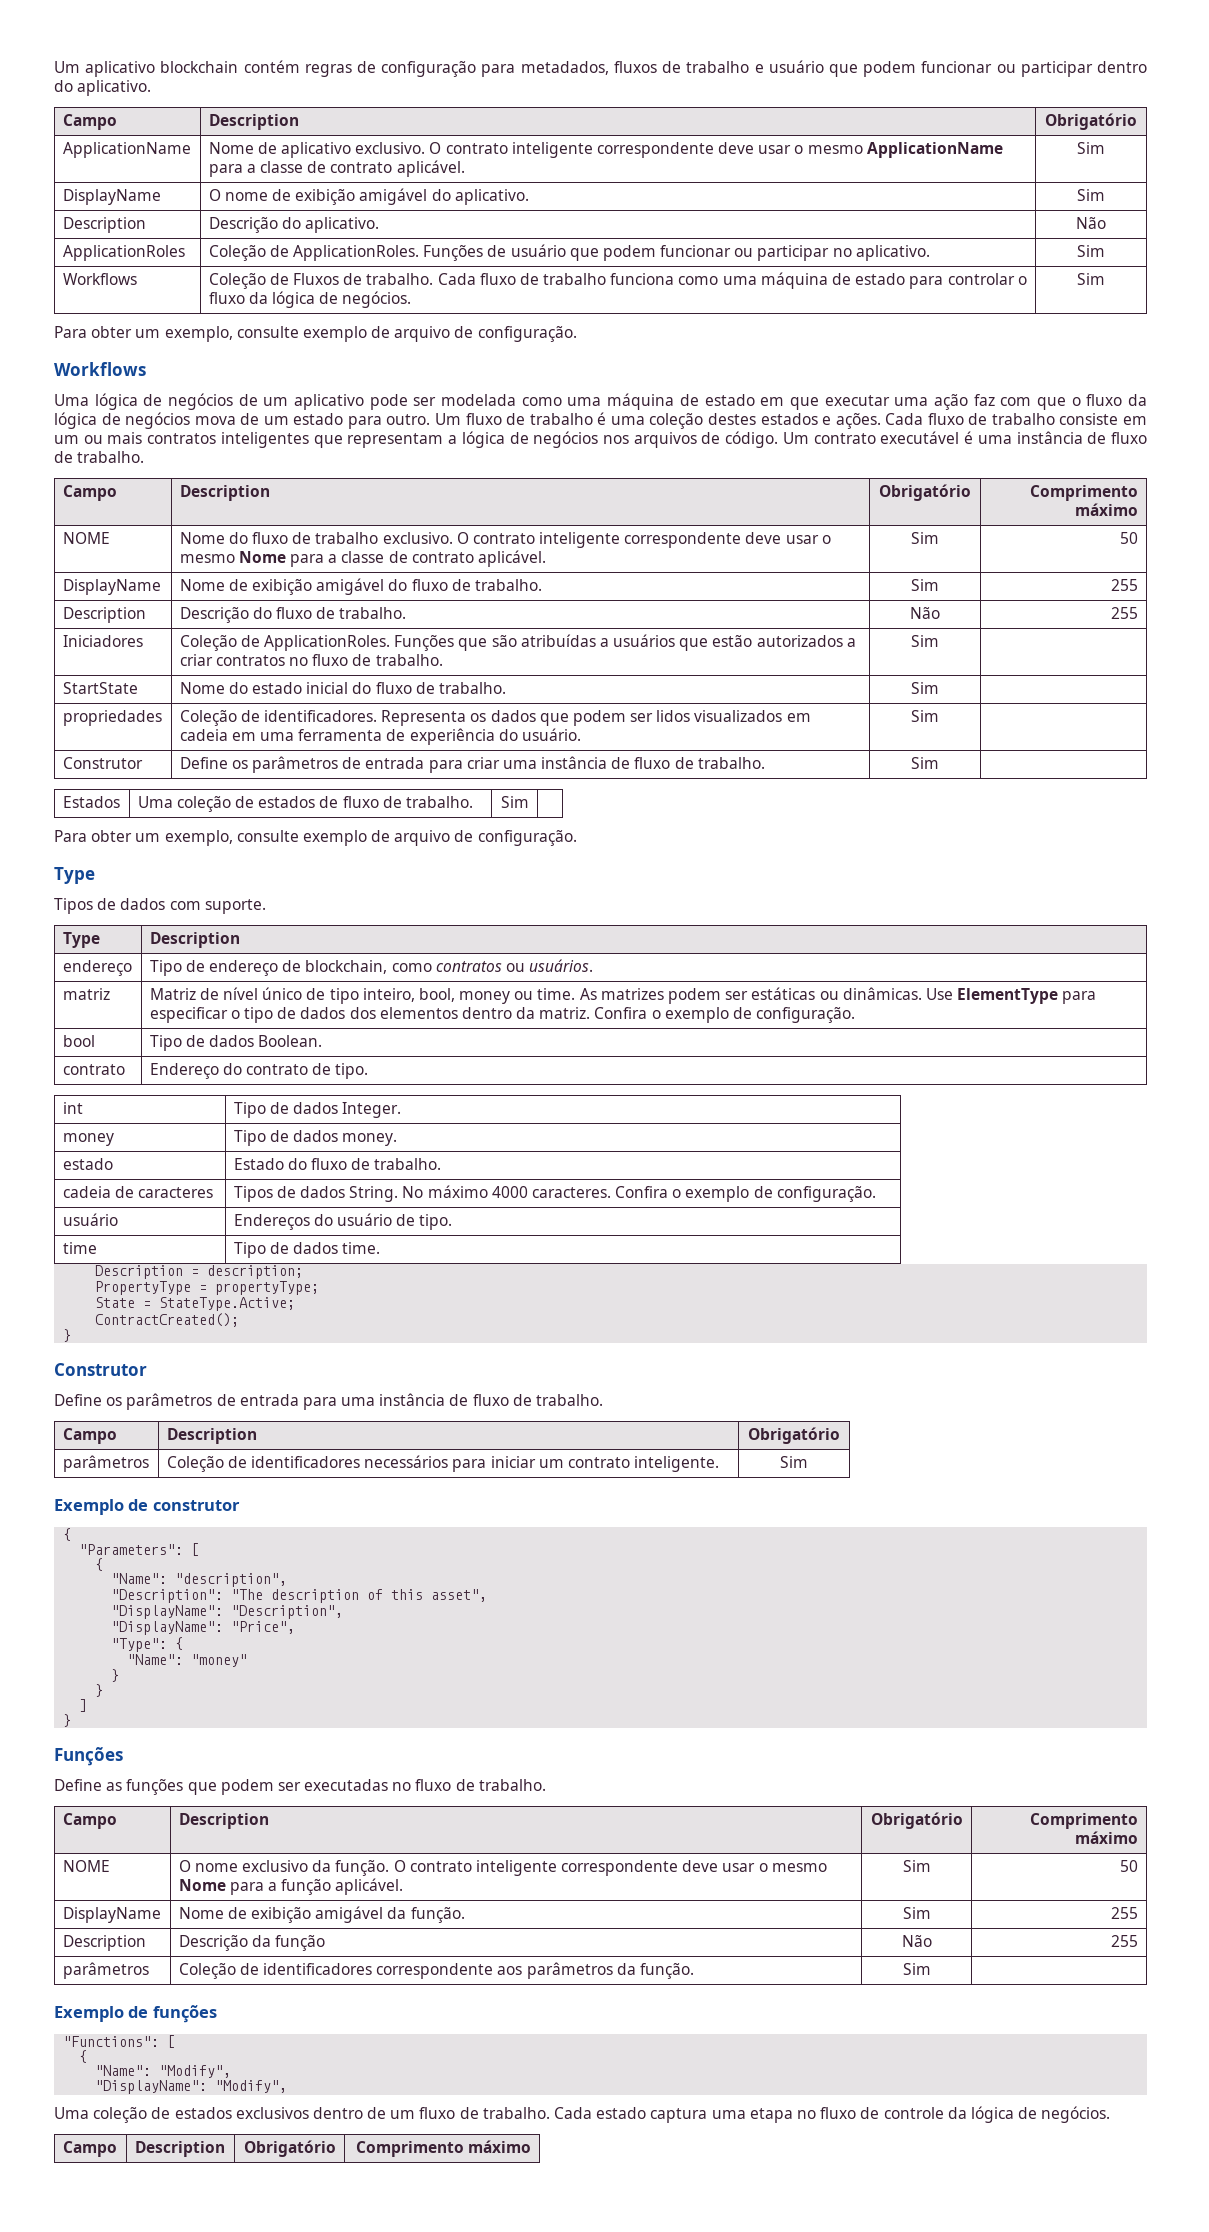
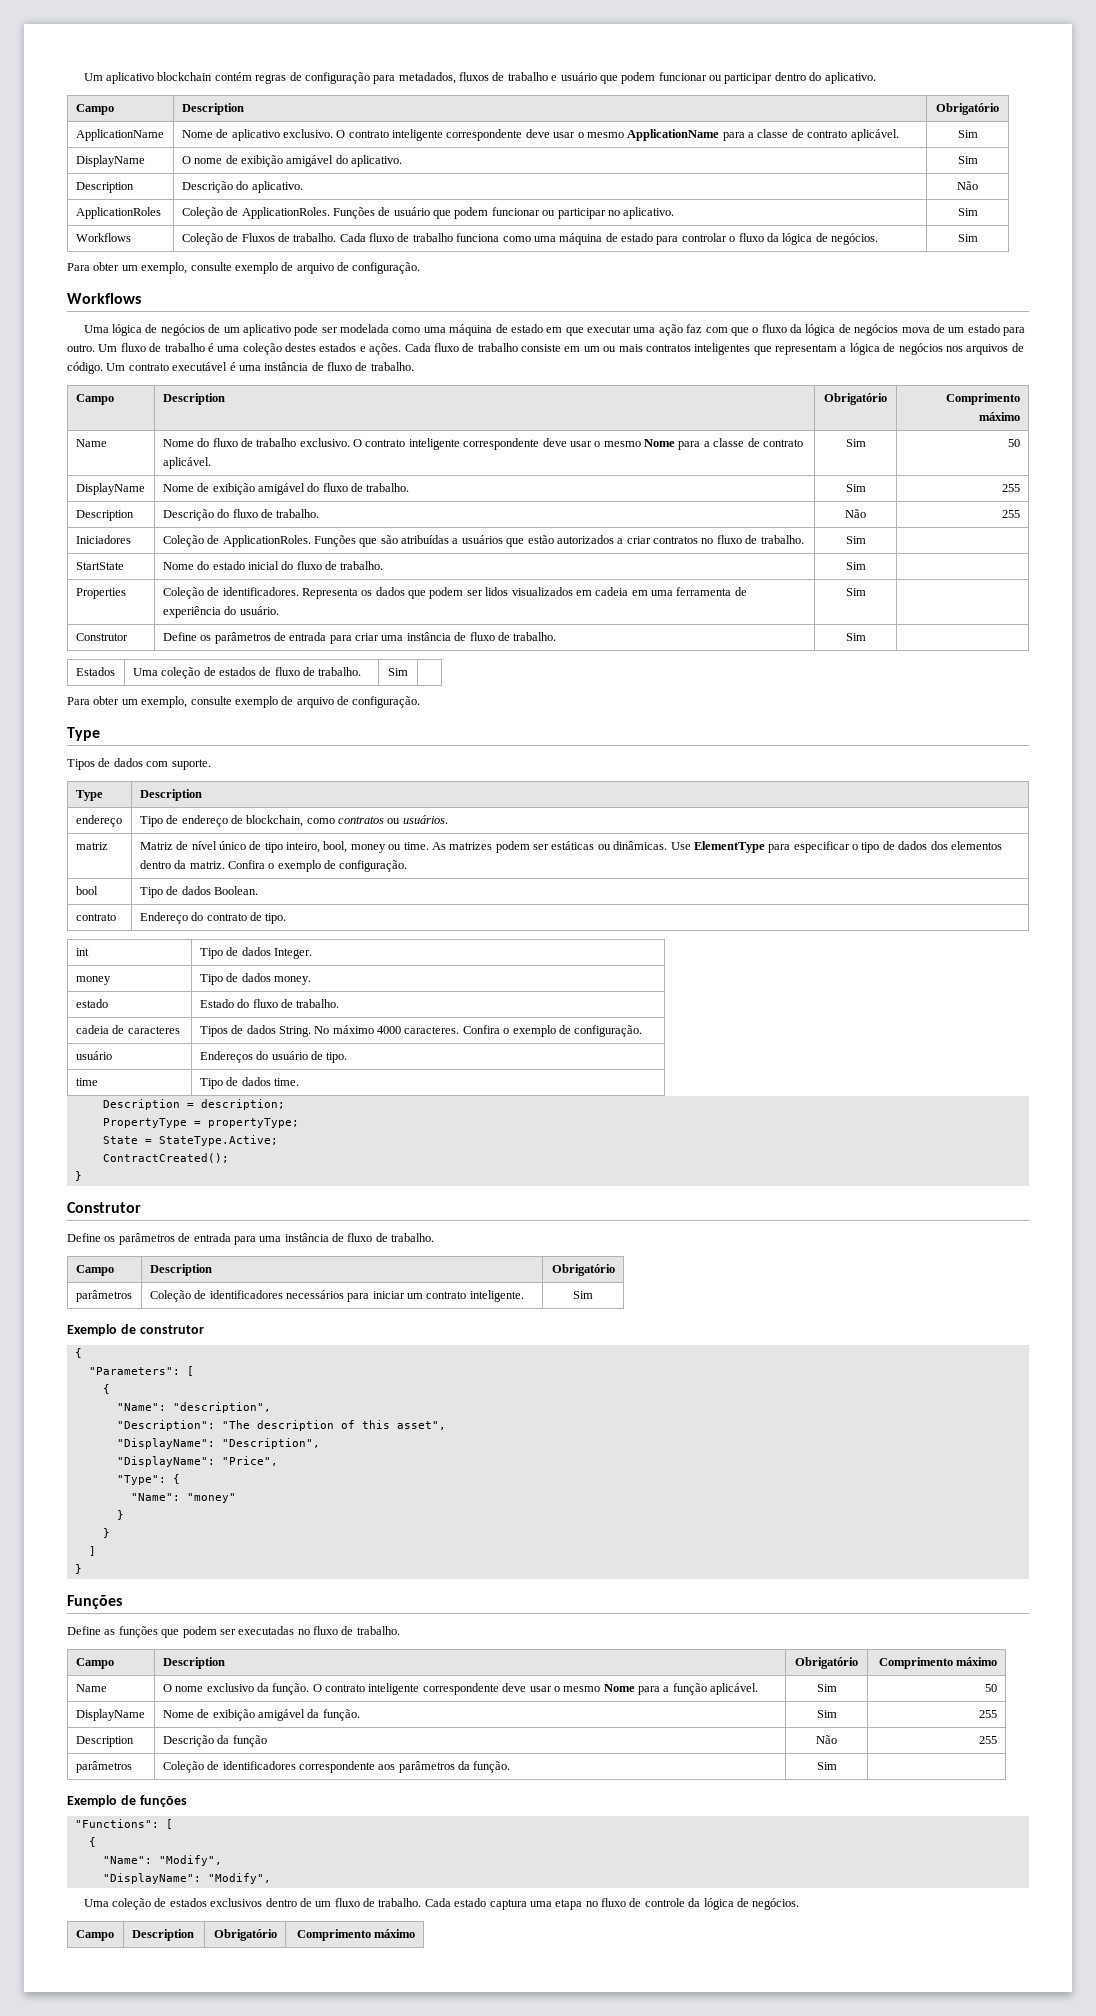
[62,532,110,544] NOME -> [75,439,107,447] Name
[62,710,162,726] propriedades -> [75,588,126,599] Properties
[62,1860,110,1872] NOME -> [75,1684,107,1692] Name

